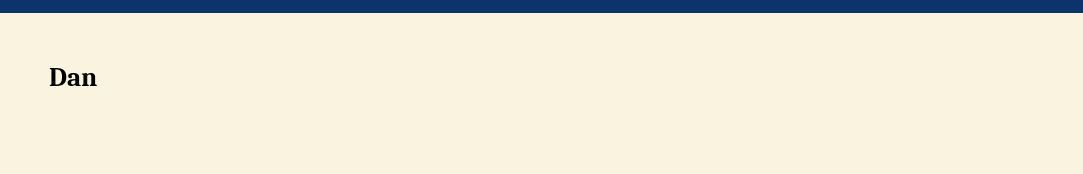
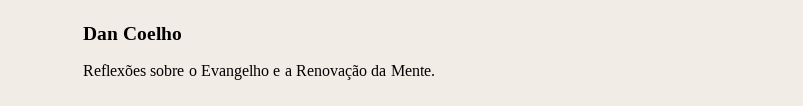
(97, 77) none -> [123,27,183,40] [83,64,435,80] Coelho // Reflexões sobre o Evangelho e a Renovação da Mente.

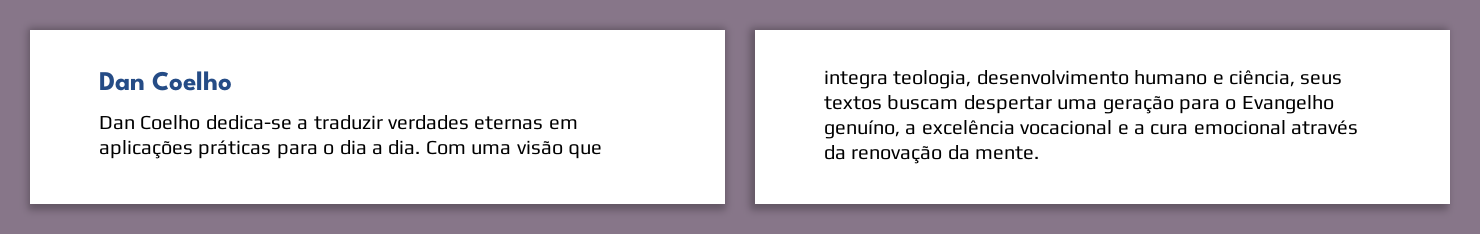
[83,64,435,80] Reflexões sobre o Evangelho e a Renovação da Mente. -> [99,115,578,130] [99,140,602,159] [824,70,1343,89] [824,95,1334,114] [824,120,1359,139] [824,145,1040,164] Dan Coelho dedica-se a traduzir verdades eternas em aplicações práticas para o dia a dia. Com uma visão que integra teologia, desenvolvimento humano e ciência, seus textos buscam despertar uma geração para o Evangelho genuíno, a excelência vocacional e a cura emocional através da renovação da mente.

